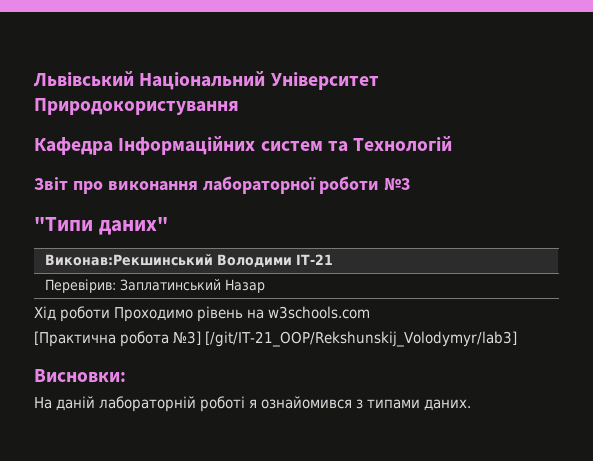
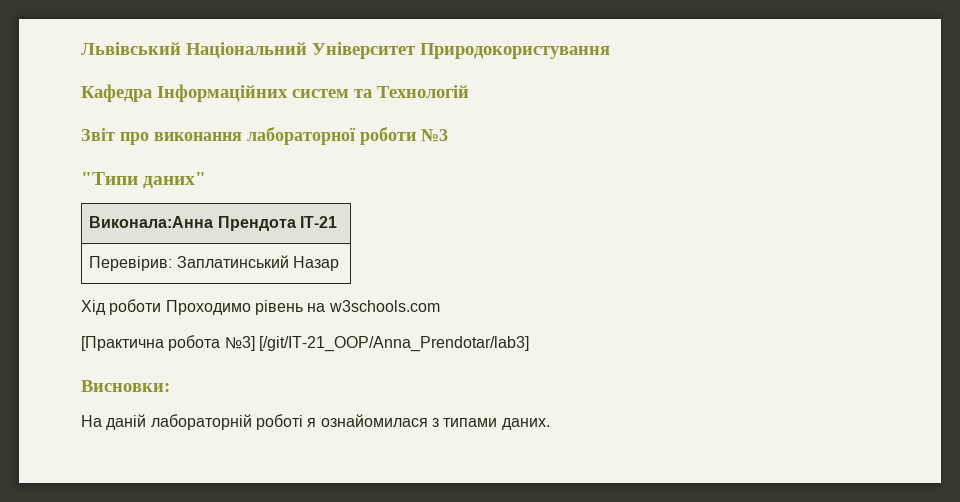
[45,254,293,267] Виконав:Рекшинський Володими -> [89,216,296,231] Виконала:Анна Прендота
[205,331,518,347] [/git/IT-21_OOP/Rekshunskij_Volodymyr/lab3] -> [258,336,529,352] [/git/IT-21_OOP/Anna_Prendotar/lab3]
[261,396,353,409] ознайомився -> [320,414,428,427] ознайомилася

